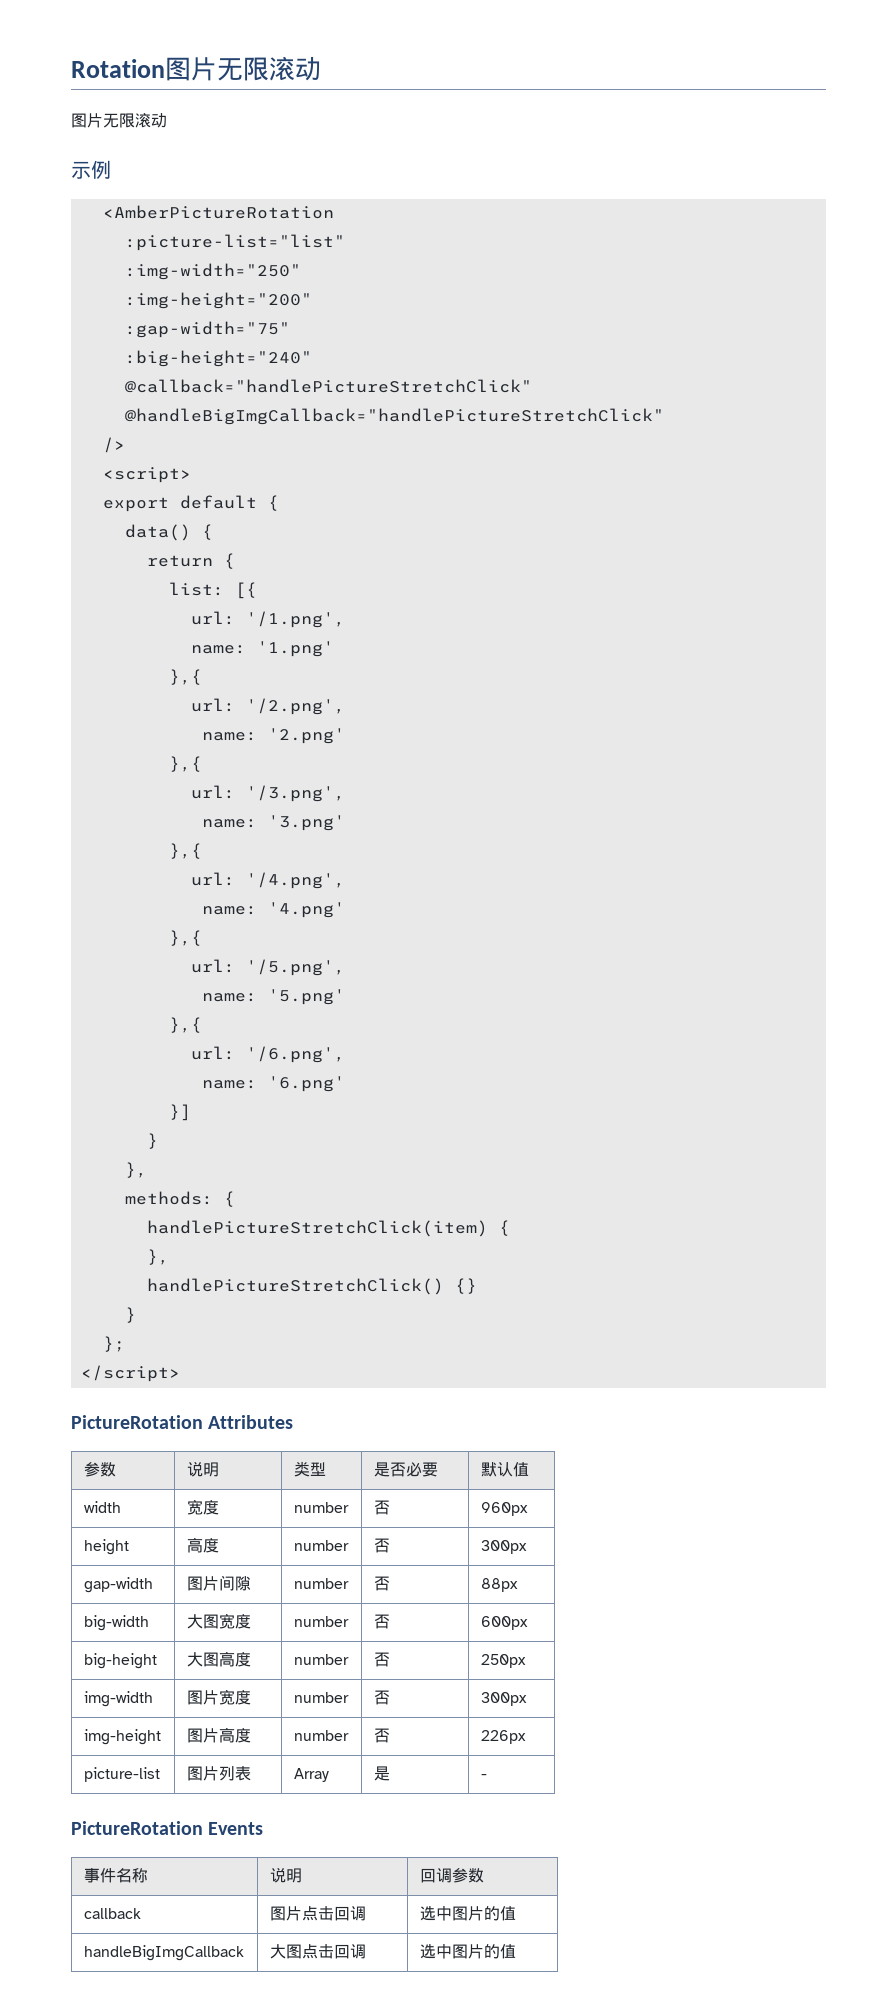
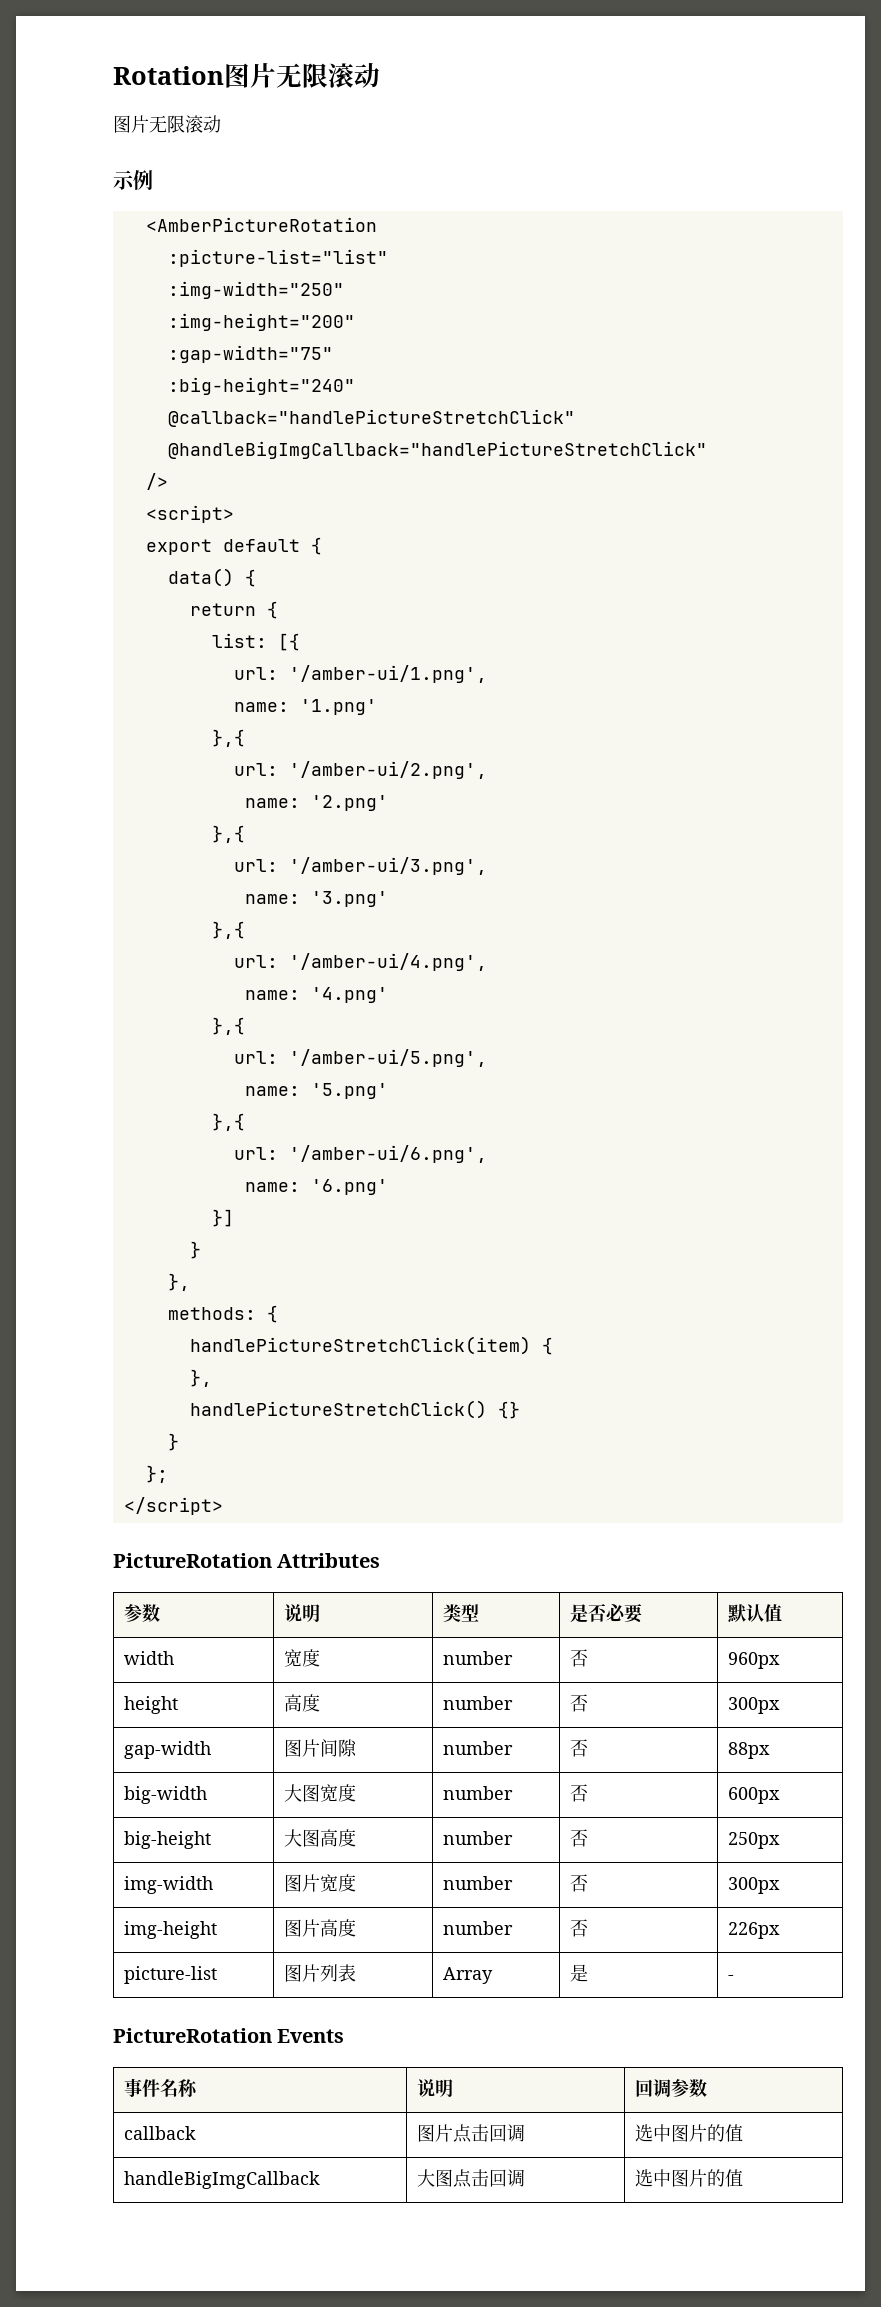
[245,611,345,628] '/1.png', -> [288,665,487,683] '/amber-ui/1.png',
[245,698,345,715] '/2.png', -> [288,761,487,779] '/amber-ui/2.png',
[245,785,345,802] '/3.png', -> [288,857,487,875] '/amber-ui/3.png',
[245,872,345,889] '/4.png', -> [288,953,487,971] '/amber-ui/4.png',
[245,959,345,976] '/5.png', -> [288,1049,487,1067] '/amber-ui/5.png',
[245,1046,345,1063] '/6.png', -> [288,1145,487,1163] '/amber-ui/6.png',

